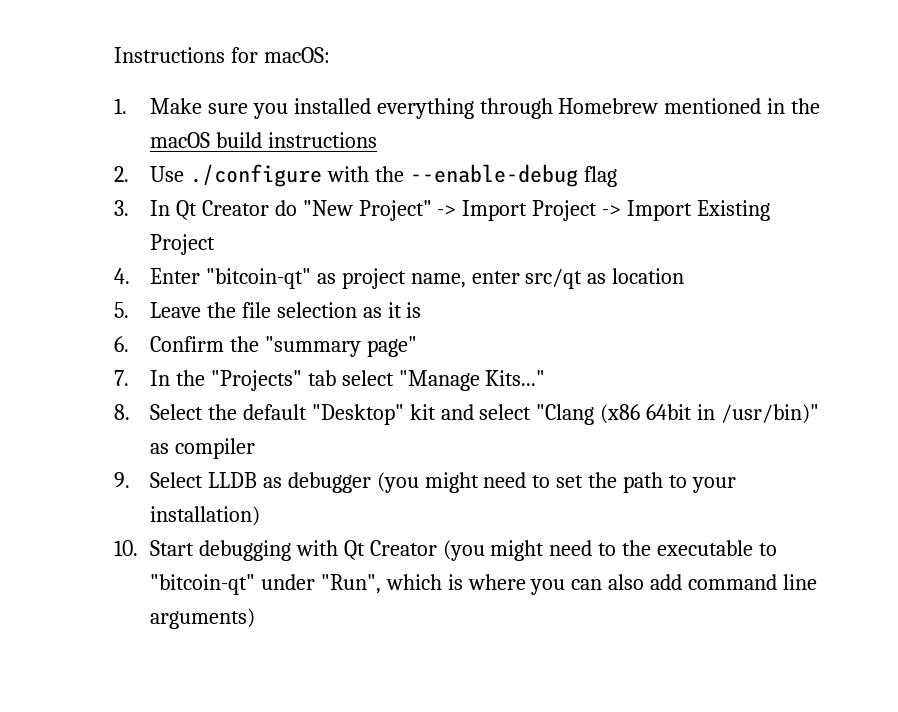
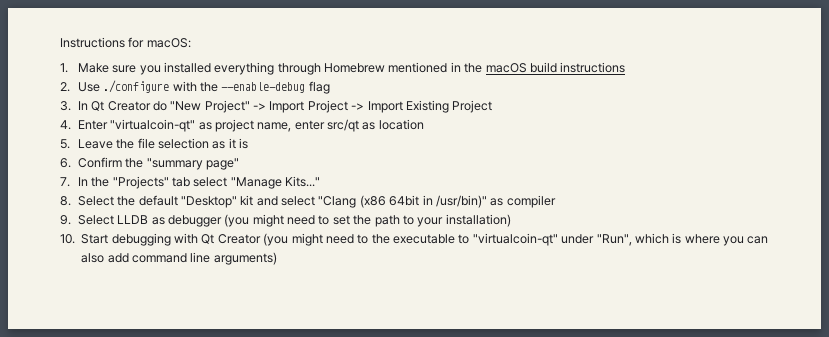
[205,268,311,289] "bitcoin-qt" -> [110,119,196,132] "virtualcoin-qt"
[149,574,255,595] "bitcoin-qt" -> [472,233,558,246] "virtualcoin-qt"

